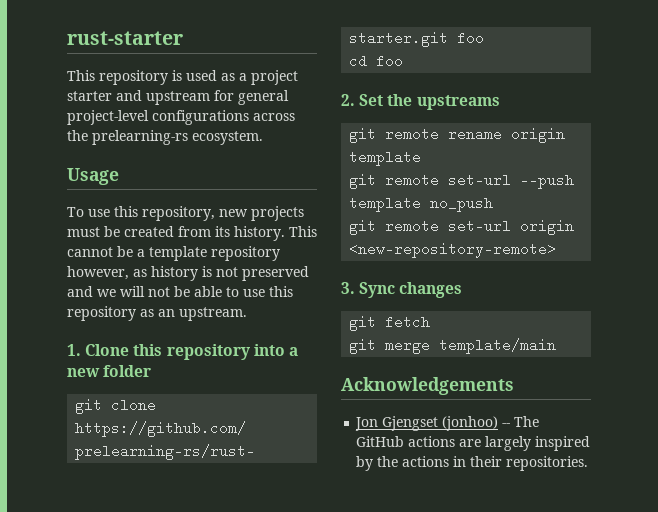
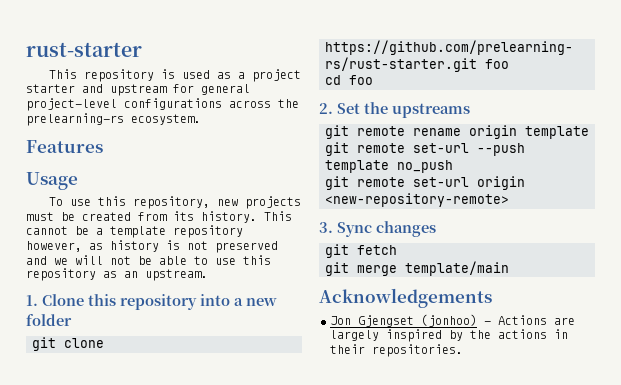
(263, 138) none -> [26,140,103,153] // Features
[502,416,540,427] [356,436,456,447] -- The GitHub actions -> [484,315,547,325] - Actions

